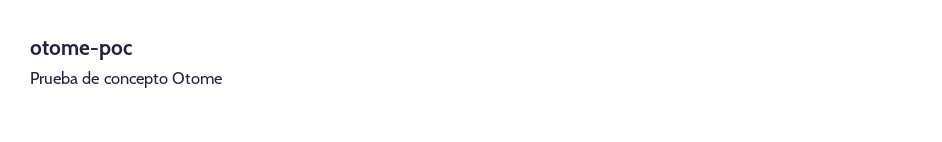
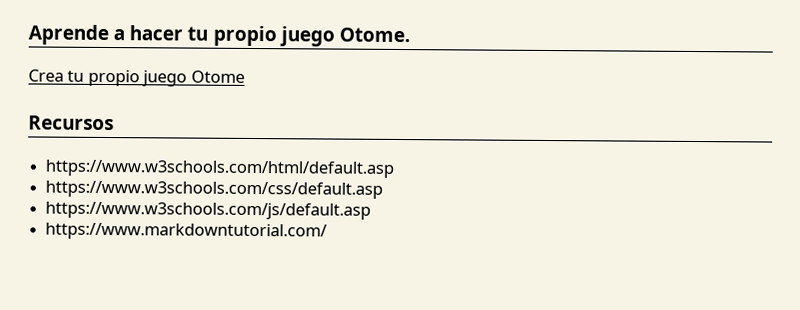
[30,41,132,60] [30,71,223,88] otome-poc // Prueba de concepto Otome -> [28,24,410,47] [28,69,245,87] [28,115,114,131] [45,159,395,178] [45,180,384,199] [45,201,372,220] [45,222,328,241] Aprende a hacer tu propio juego Otome. // Crea tu propio juego Otome // Recursos // https://www.w3schools.com/html/default.asp // https://www.w3schools.com/css/default.asp // https://www.w3schools.com/js/default.asp // https://www.markdowntutorial.com/

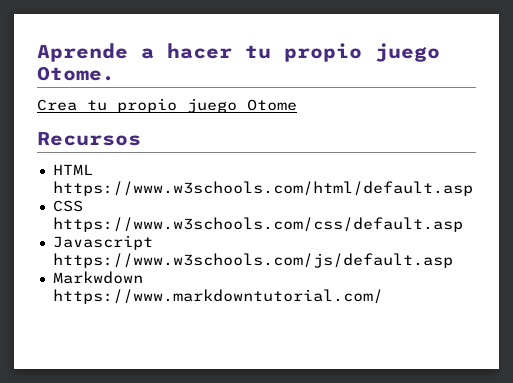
(114, 123) none -> [52,164,93,175] HTML
(395, 168) none -> [52,200,83,212] CSS
(384, 189) none -> [52,235,153,250] Javascript
(372, 210) none -> [52,271,143,284] Markwdown

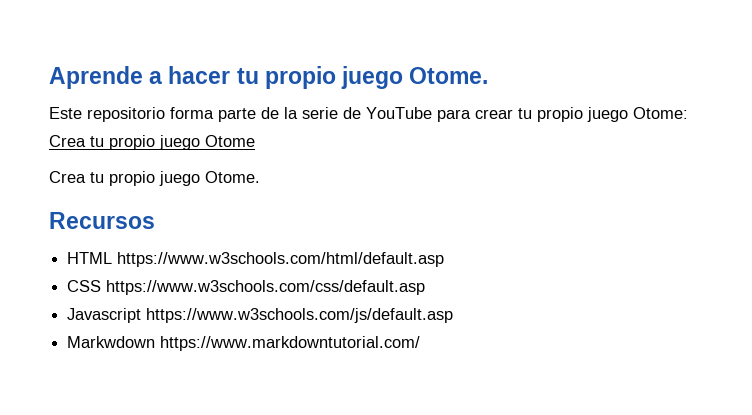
(115, 73) none -> [49,107,688,122] Este repositorio forma parte de la serie de YouTube para crear tu propio juego Otome:
(297, 105) none -> [49,171,260,186] // Crea tu propio juego Otome.

